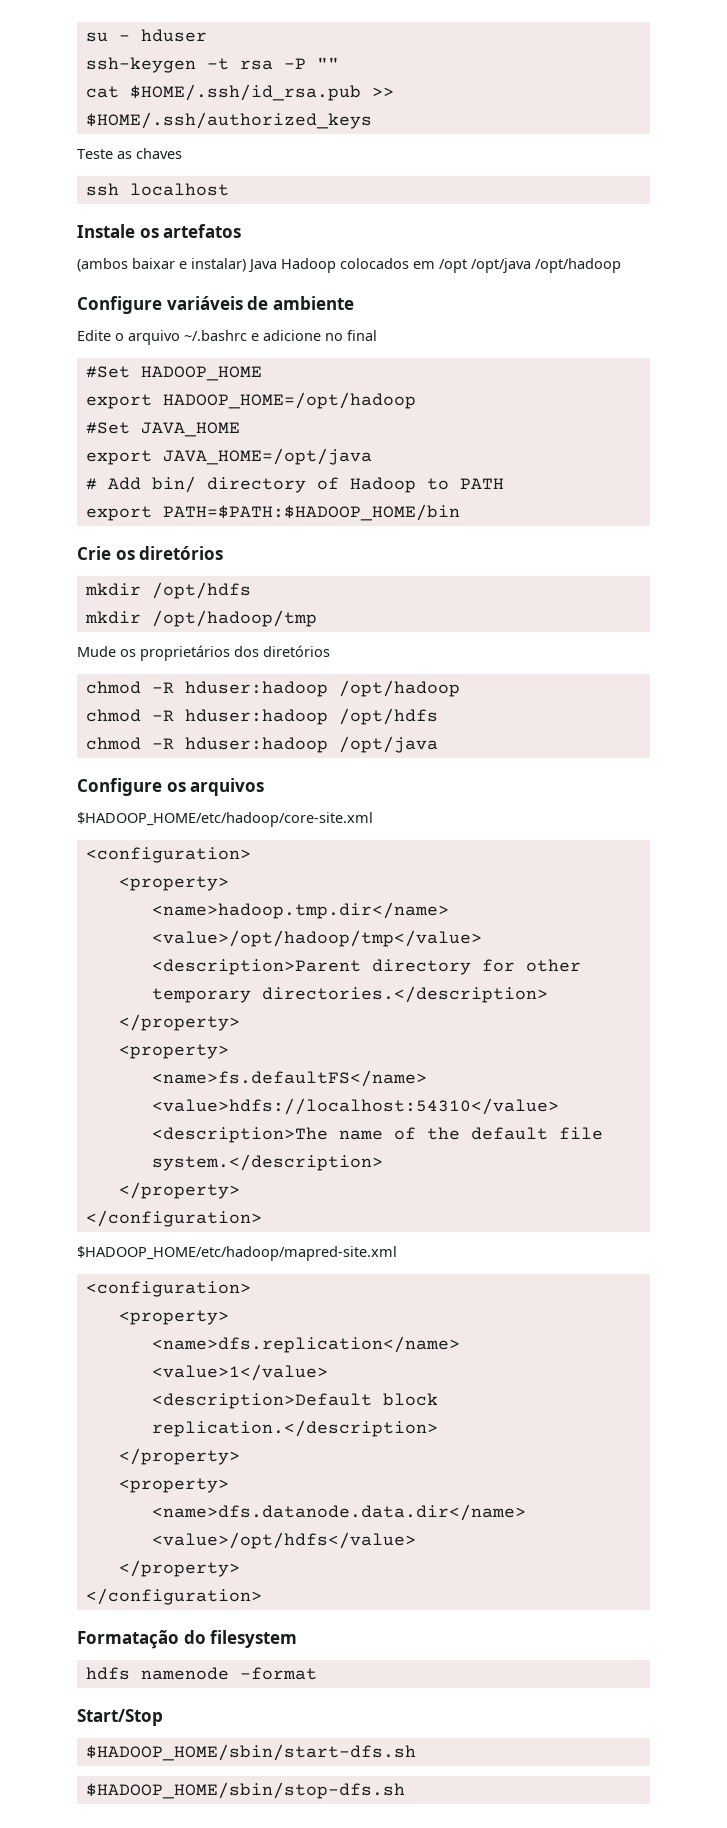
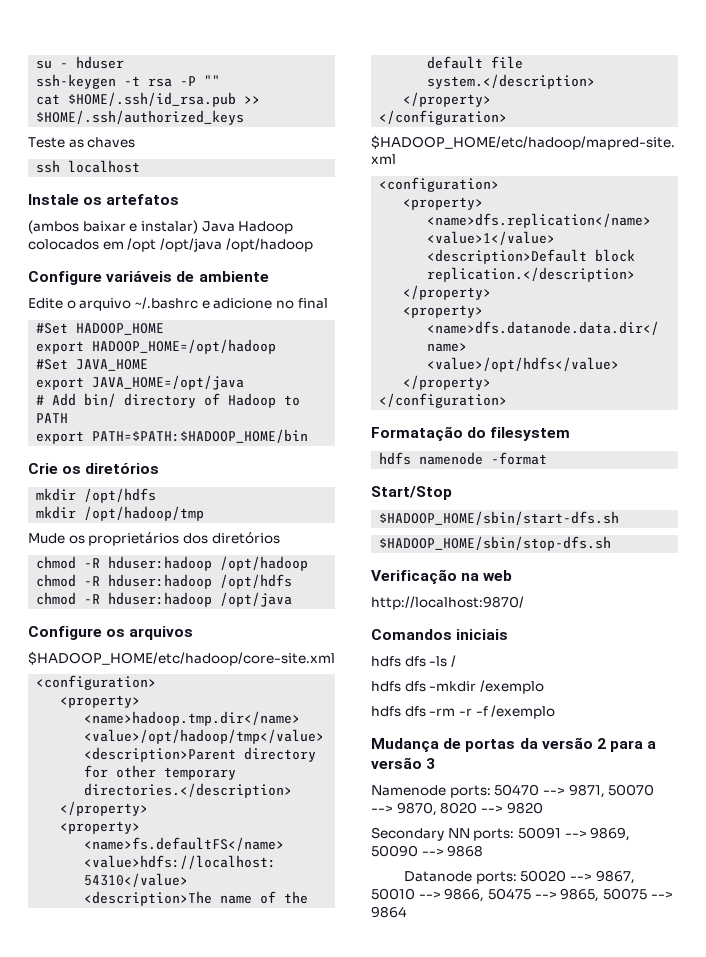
(405, 1790) none -> [371,569,513,584] [371,596,524,610] [371,629,509,640] [371,655,456,667] [371,680,544,694] [371,705,556,719] [371,737,657,752] [371,757,436,769] [371,784,655,798] [371,802,543,816] [371,827,631,841] [371,845,484,857] [403,870,635,884] [371,888,673,902] [371,906,407,918] // Verificação na web // http://localhost:9870/ // Comandos iniciais // hdfs dfs -ls / // hdfs dfs -mkdir /exemplo // hdfs dfs -rm -r -f /exemplo // Mudança de portas da versão 2 para a versão 3 // Namenode ports: 50470 --> 9871, 50070 --> 9870, 8020 --> 9820 // Secondary NN ports: 50091 --> 9869, 50090 --> 9868 // Datanode ports: 50020 --> 9867, 50010 --> 9866, 50475 --> 9865, 50075 --> 9864

